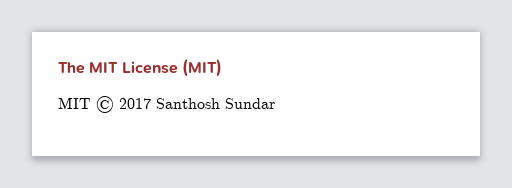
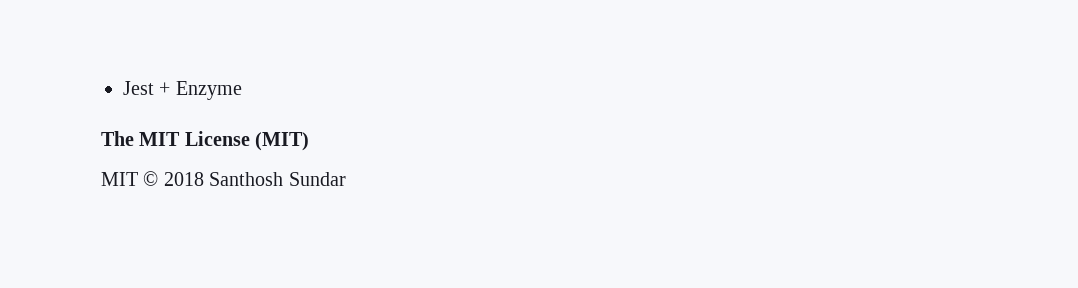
(58, 68) none -> [123,81,242,100] Jest + Enzyme //
[119,98,151,109] 2017 -> [163,172,204,186] 2018

